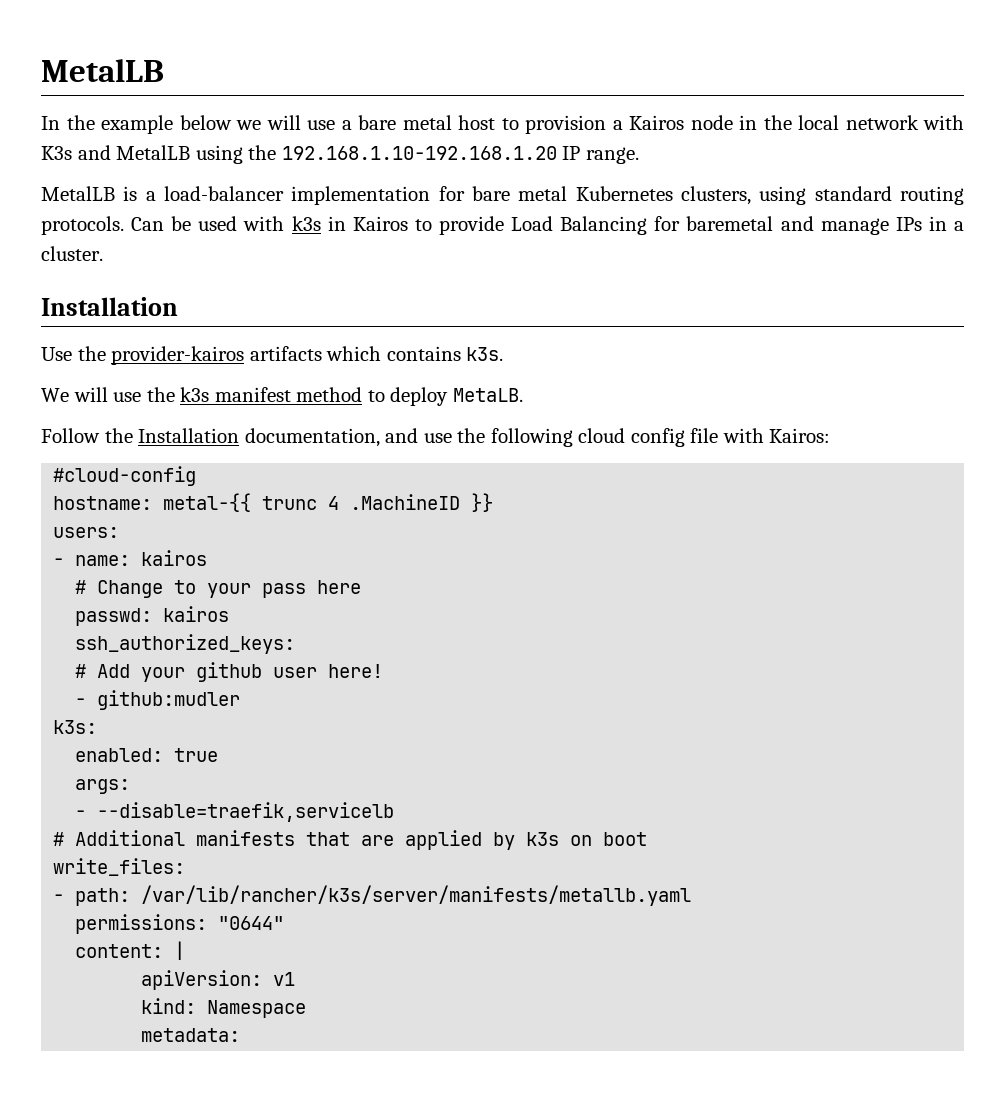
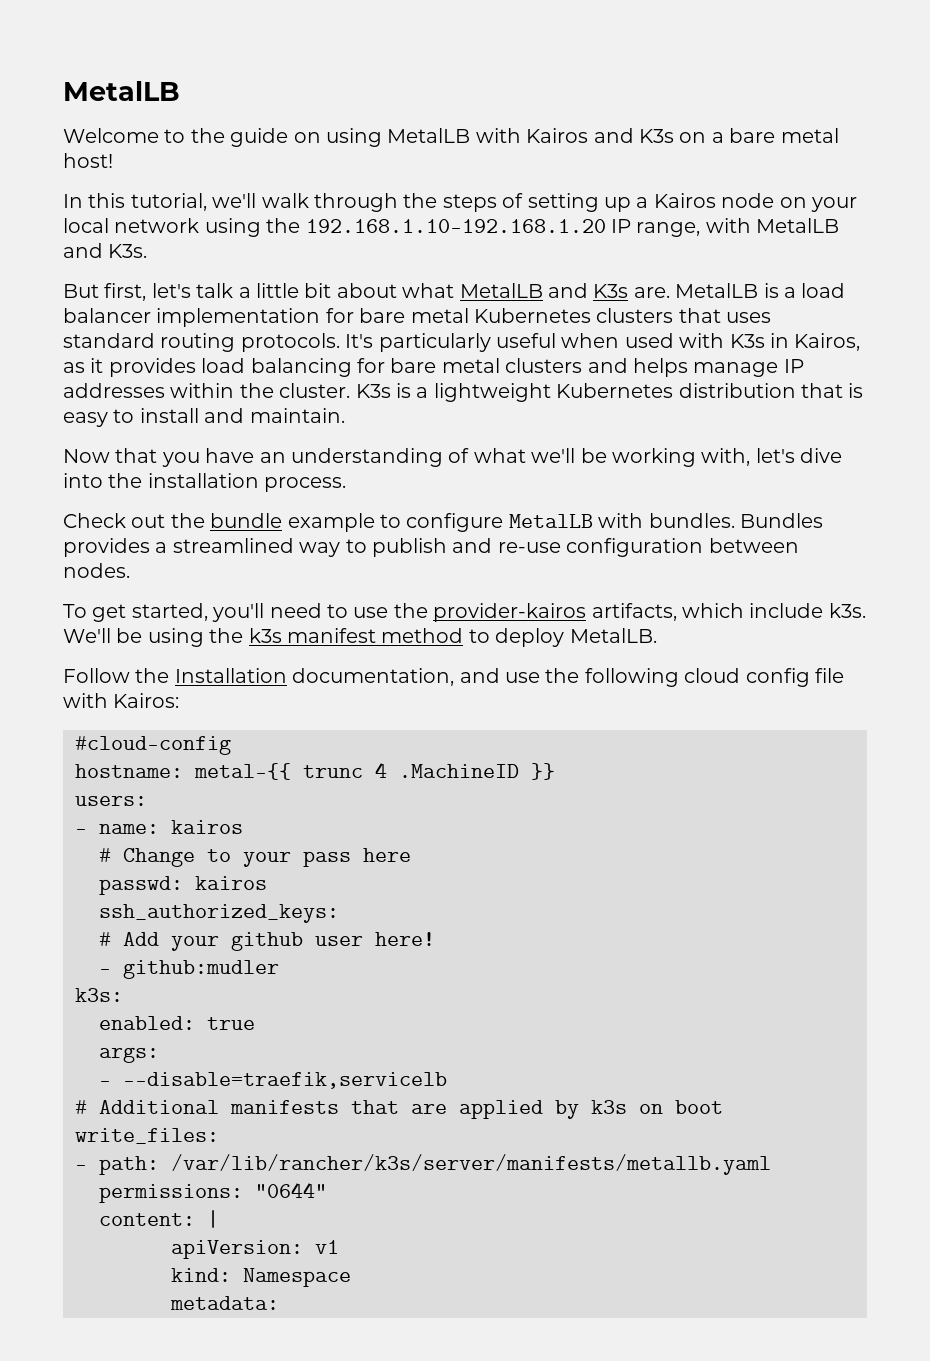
[41,115,964,134] [41,145,639,164] In the example below we will use a bare metal host to provision a Kairos node in the local network with K3s and MetalLB using the 192.168.1.10-192.168.1.20 IP range. // -> [63,128,839,147] [63,153,113,168] [63,193,857,212] [63,218,840,237] [63,243,148,258] [63,283,670,301] Welcome to the guide on using MetalLB with Kairos and K3s on a bare metal host! // In this tutorial, we'll walk through the steps of setting up a Kairos node on your local network using the 192.168.1.10-192.168.1.20 IP range, with MetalLB and K3s. // But first, let's talk a little bit about what MetalLB and K3s are.
[164,186,284,201] load-balancer -> [801,283,846,298] [63,308,151,323] load balancer
[681,186,965,205] [41,216,964,235] [41,246,103,261] [41,297,178,316] [41,346,504,365] [41,387,142,402] clusters, using standard routing protocols. Can be used with k3s in Kairos to provide Load Balancing for baremetal and manage IPs in a cluster. // Installation // Use the provider-kairos artifacts which contains k3s. // We will use -> [596,308,772,323] [63,333,861,352] [63,358,804,377] [63,383,864,402] [63,408,345,427] [63,448,843,467] [63,473,347,492] [63,513,823,532] [63,538,799,557] [63,563,130,578] [63,603,866,622] [63,628,204,647] clusters that uses standard routing protocols. It's particularly useful when used with K3s in Kairos, as it provides load balancing for bare metal clusters and helps manage IP addresses within the cluster. K3s is a lightweight Kubernetes distribution that is easy to install and maintain. // Now that you have an understanding of what we'll be working with, let's dive into the installation process. // Check out the bundle example to configure MetalLB with bundles. Bundles provides a streamlined way to publish and re-use configuration between nodes. // To get started, you'll need to use the provider-kairos artifacts, which include k3s. We'll be using
[452,388,523,402] MetaLB. -> [569,628,657,643] MetalLB.

